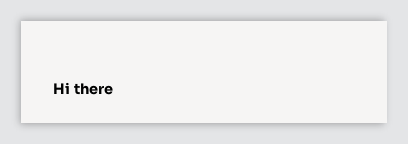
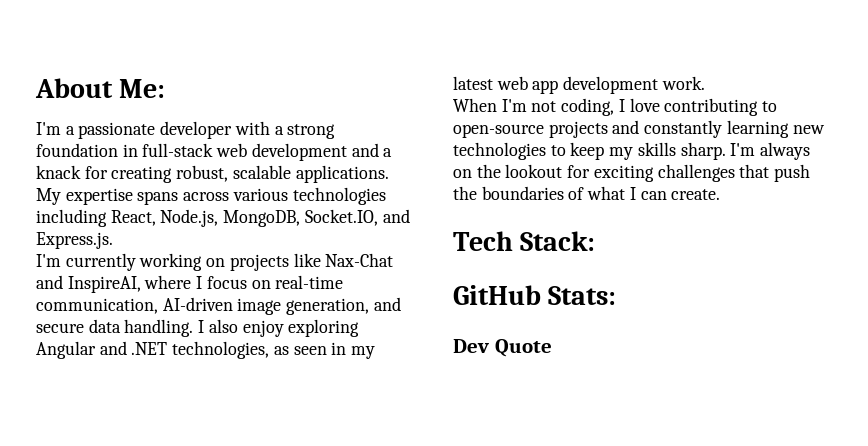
[53,82,113,95] Hi there -> [35,78,166,98] [36,121,336,139] [36,143,393,161] [36,165,389,183] [36,187,386,205] [36,209,410,227] [36,232,113,249] [36,253,394,271] [36,275,344,293] [36,297,401,315] [36,319,360,337] [36,341,376,359] [453,76,705,94] [453,98,778,116] [453,120,825,138] [453,142,811,160] [453,164,811,182] [453,186,721,200] [453,231,596,251] [453,285,617,305] [453,339,552,357] About Me: // I'm a passionate developer with a strong foundation in full-stack web development and a knack for creating robust, scalable applications. My expertise spans across various technologies including React, Node.js, MongoDB, Socket.IO, and Express.js. // I'm currently working on projects like Nax-Chat and InspireAI, where I focus on real-time communication, AI-driven image generation, and secure data handling. I also enjoy exploring Angular and .NET technologies, as seen in my latest web app development work. // When I'm not coding, I love contributing to open-source projects and constantly learning new technologies to keep my skills sharp. I'm always on the lookout for exciting challenges that push the boundaries of what I can create. // Tech Stack: // GitHub Stats: // Dev Quote

